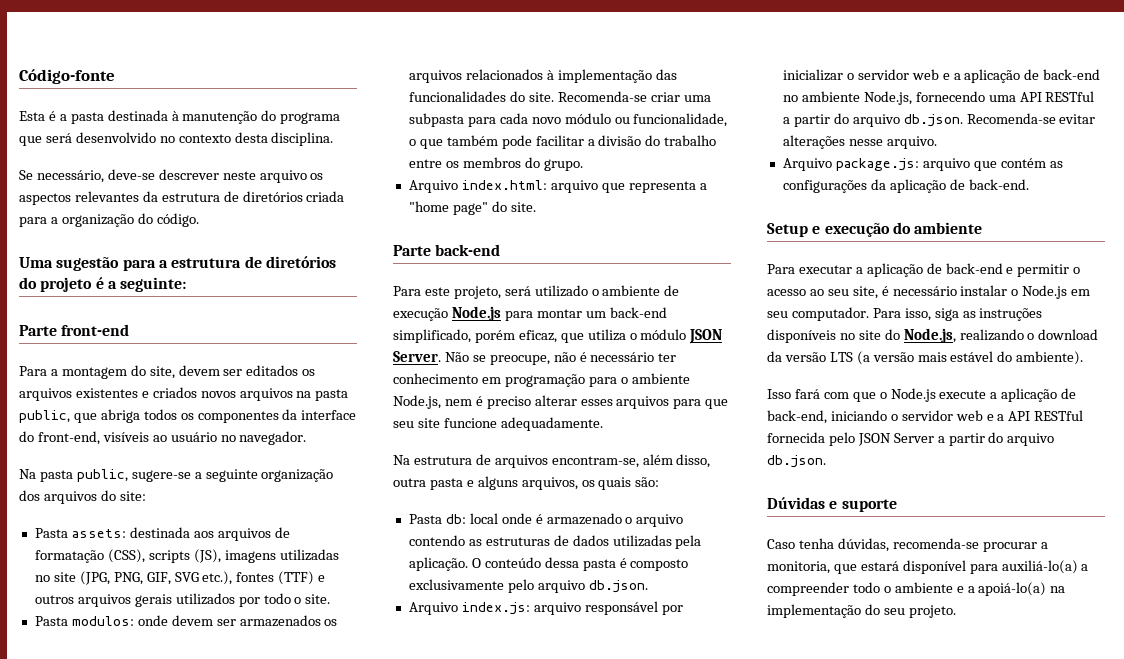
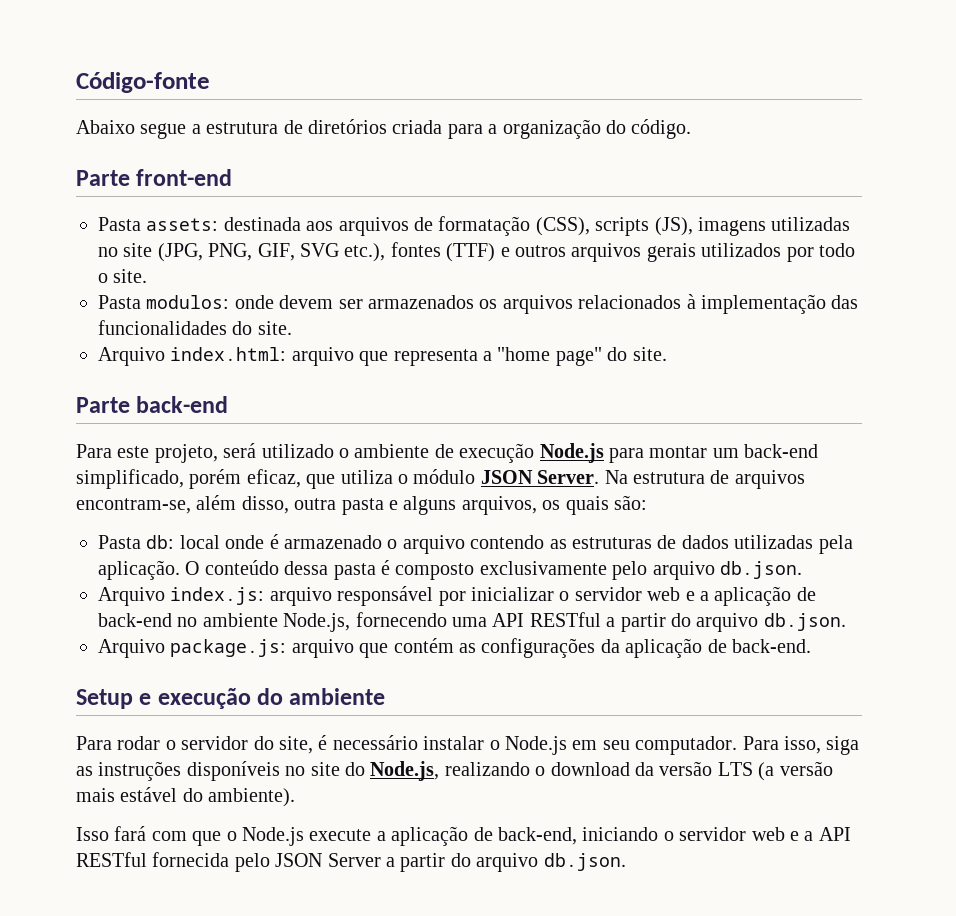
[19,110,341,124] [19,132,334,146] [19,169,324,183] [19,191,158,205] Esta é a pasta destinada à manutenção do programa que será desenvolvido no contexto desta disciplina. // Se necessário, deve-se descrever neste arquivo os aspectos relevantes da -> [76,120,201,139] Abaixo segue a
[19,256,336,271] [19,277,187,292] [19,324,130,336] [19,365,316,379] [19,387,349,401] [19,409,357,423] [19,431,307,445] [19,469,334,482] [19,490,146,504] Uma sugestão para a estrutura de diretórios do projeto é a seguinte: // Parte front-end // Para a montagem do site, devem ser editados os arquivos existentes e criados novos arquivos na pasta public, que abriga todos os componentes da interface do front-end, visíveis ao usuário no navegador. // Na pasta public, sugere-se a seguinte organização dos arquivos do site: -> [76,169,233,186] Parte front-end
[557,91,711,102] [408,113,728,127] [408,135,717,149] [408,157,583,171] Recomenda-se criar uma subpasta para cada novo módulo ou funcionalidade, o que também pode facilitar a divisão do trabalho entre os membros do grupo. -> (292, 328) none
[444,352,677,365] [393,373,690,387] [393,395,729,409] [393,417,603,431] Não se preocupe, não é necessário ter conhecimento em programação para o ambiente Node.js, nem é preciso alterar esses arquivos para que seu site funcione adequadamente. // -> (600, 477) none
[966,113,1096,124] [782,135,937,149] Recomenda-se evitar alterações nesse arquivo. -> (846, 622) none
[798,263,1081,277] [767,289,849,296] executar a aplicação de back-end e permitir o acesso ao seu -> [117,736,274,750] rodar o servidor do
[767,497,897,512] [767,538,1048,552] [767,560,1089,574] [767,582,1066,596] [767,604,956,618] // Dúvidas e suporte // Caso tenha dúvidas, recomenda-se procurar a monitoria, que estará disponível para auxiliá-lo(a) a compreender todo o ambiente e a apoiá-lo(a) na implementação do seu projeto. -> (626, 862) none

